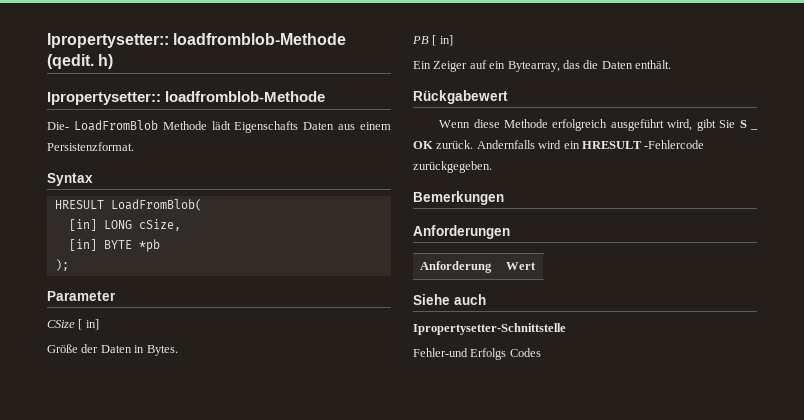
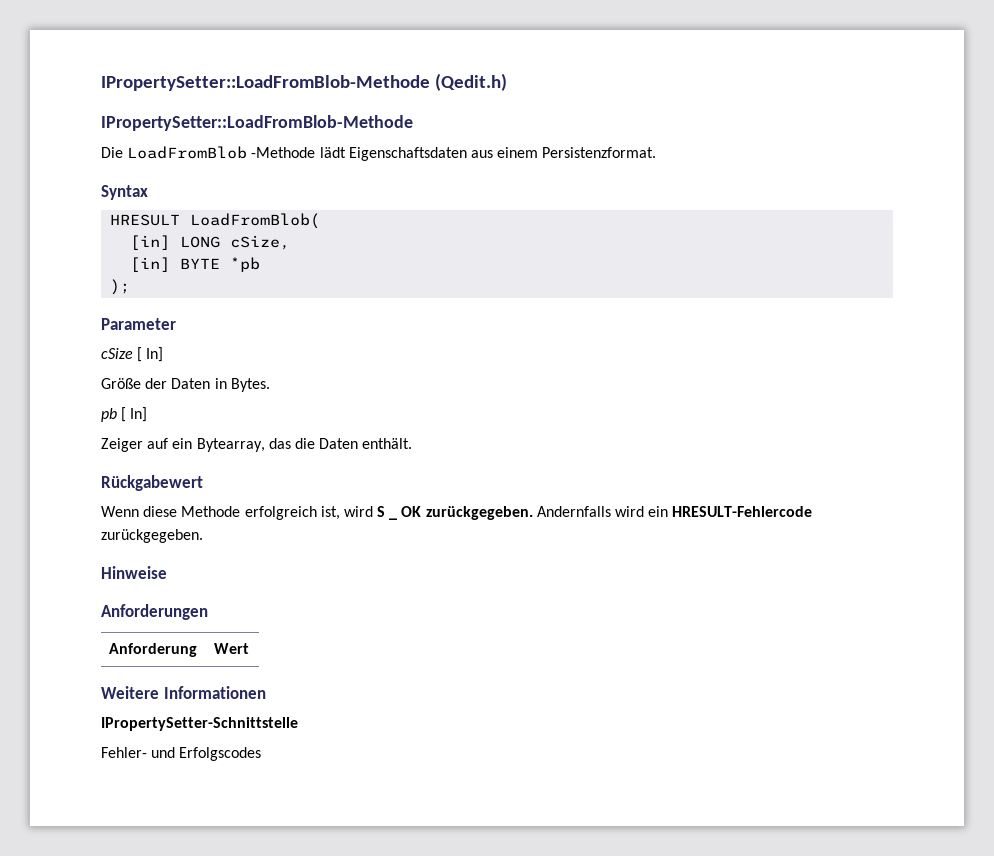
[47,33,347,48] [47,54,114,69] [47,91,326,105] [47,120,335,133] Ipropertysetter:: loadfromblob-Methode (qedit. h) // Ipropertysetter:: loadfromblob-Methode // Die- LoadFromBlob Methode lädt Eigenschafts Daten -> [101,73,508,91] [101,115,413,131] [101,146,467,161] IPropertySetter::LoadFromBlob-Methode (Qedit.h) // IPropertySetter::LoadFromBlob-Methode // Die LoadFromBlob -Methode lädt Eigenschaftsdaten
[47,319,99,330] CSize [ in] -> [101,347,164,362] cSize [ In]
[412,35,453,46] [413,61,431,69] PB [ in] // Ein -> [101,407,148,422] pb [ In] //
[610,119,736,131] ausgeführt wird, gibt Sie -> [320,506,373,520] ist, wird
[436,140,474,149] zurück. -> [425,506,533,520] zurückgegeben.
[581,140,705,149] HRESULT -Fehlercode -> [672,506,813,517] HRESULT-Fehlercode
[413,191,504,205] Bemerkungen -> [101,566,167,579] Hinweise
[413,294,486,305] [413,323,566,335] [413,348,541,360] Siehe auch // Ipropertysetter-Schnittstelle // Fehler-und Erfolgs Codes -> [101,686,266,699] [101,717,298,731] [101,747,262,761] Weitere Informationen // IPropertySetter-Schnittstelle // Fehler- und Erfolgscodes

